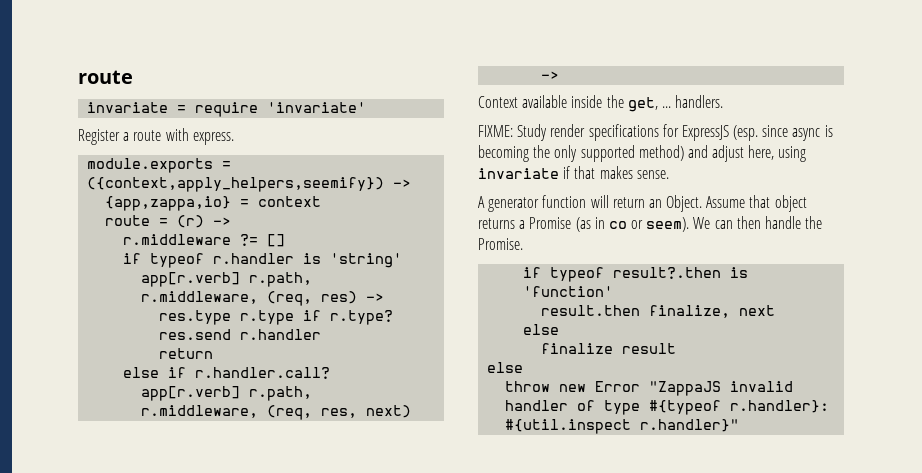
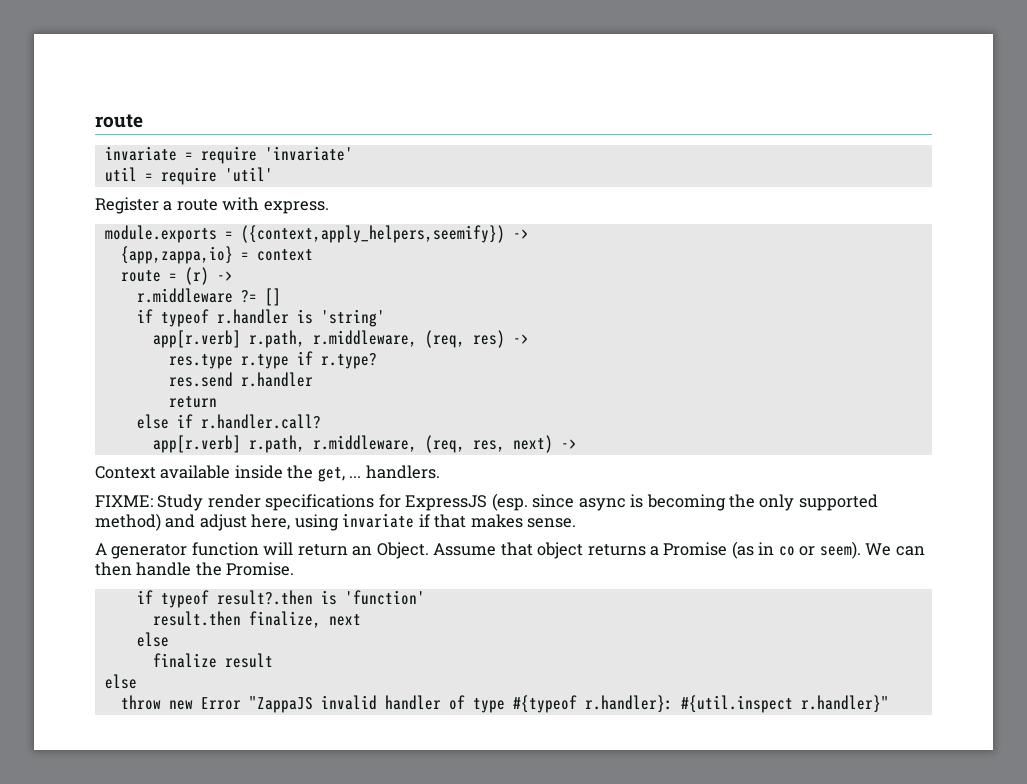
(367, 107) none -> [104,167,273,185] // util = require 'util'

